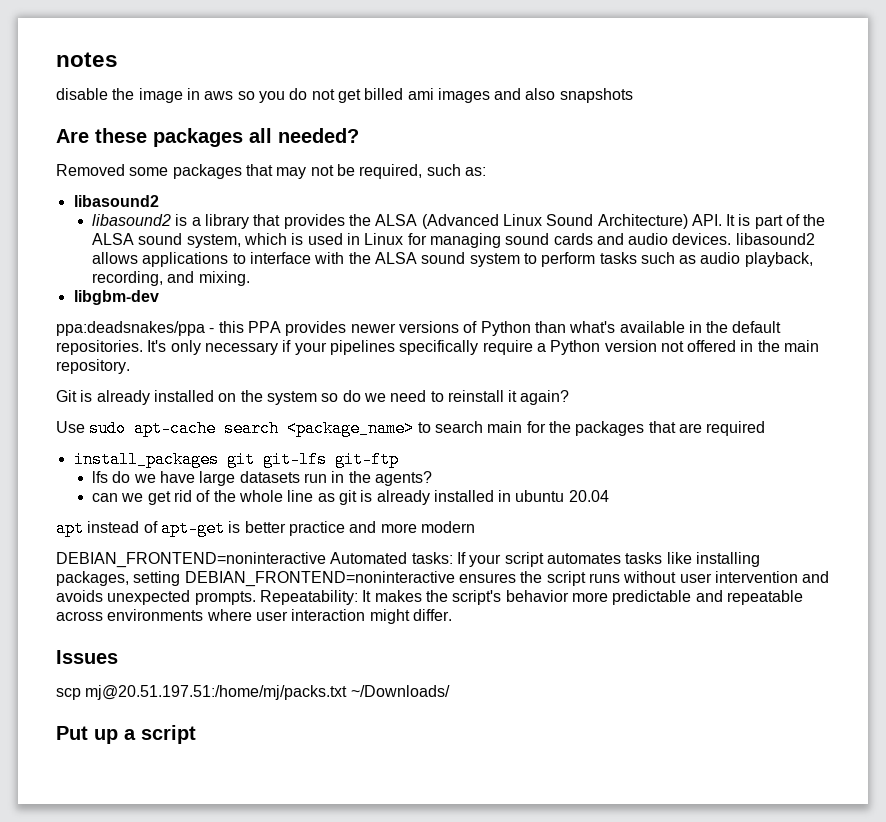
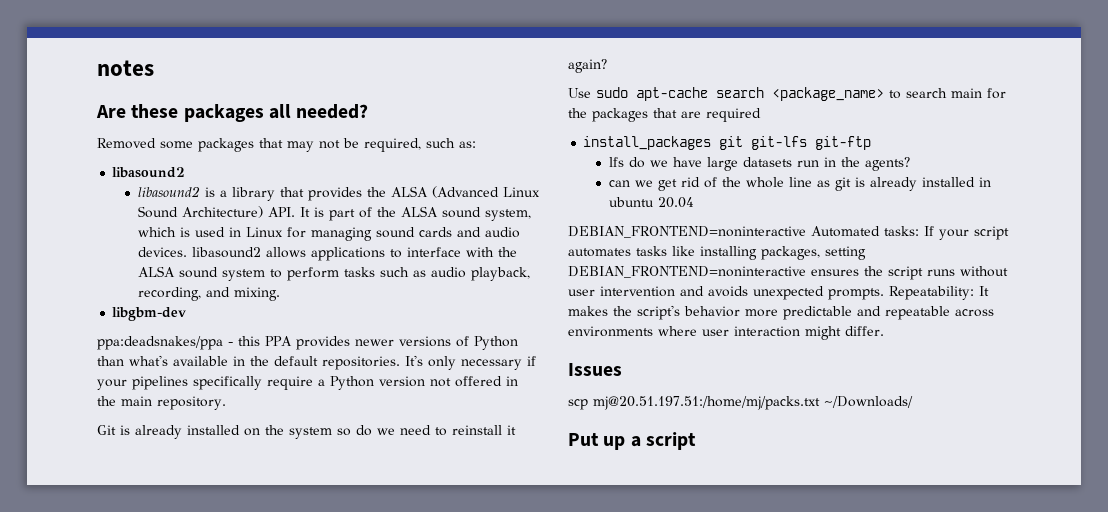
[56,88,633,103] // disable the image in aws so you do not get billed ami images and also snapshots -> (154, 68) none
[56,520,475,537] // apt instead of apt-get is better practice and more modern -> (694, 202) none

